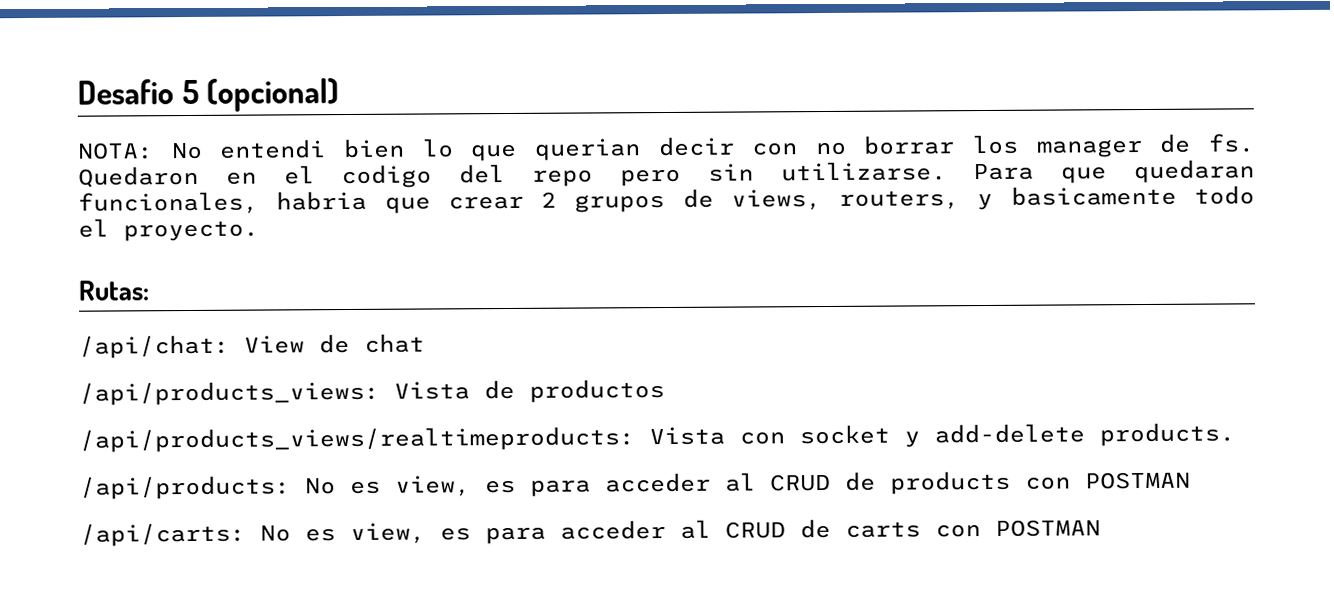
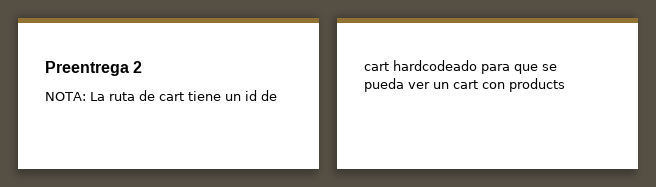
[77,78,340,112] [77,133,1255,162] [78,159,1256,189] [78,185,1255,215] [78,218,259,242] [78,280,149,301] [79,333,425,359] [79,379,665,406] [79,422,1235,453] [80,470,1191,500] [80,518,1101,547] Desafio 5 (opcional) // NOTA: No entendi bien lo que querian decir con no borrar los manager de fs. Quedaron en el codigo del repo pero sin utilizarse. Para que quedaran funcionales, habria que crear 2 grupos de views, routers, y basicamente todo el proyecto. // Rutas: // /api/chat: View de chat // /api/products_views: Vista de productos // /api/products_views/realtimeproducts: Vista con socket y add-delete products. // /api/products: No es view, es para acceder al CRUD de products con POSTMAN // /api/carts: No es view, es para acceder al CRUD de carts con POSTMAN -> [45,61,143,76] [45,90,277,101] [364,60,557,74] [364,78,565,92] Preentrega 2 // NOTA: La ruta de cart tiene un id de cart hardcodeado para que se pueda ver un cart con products

